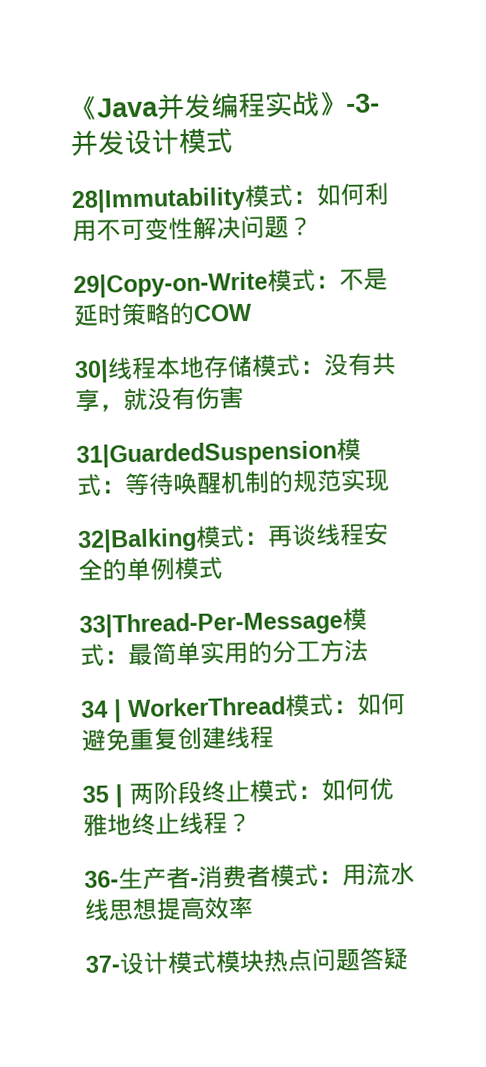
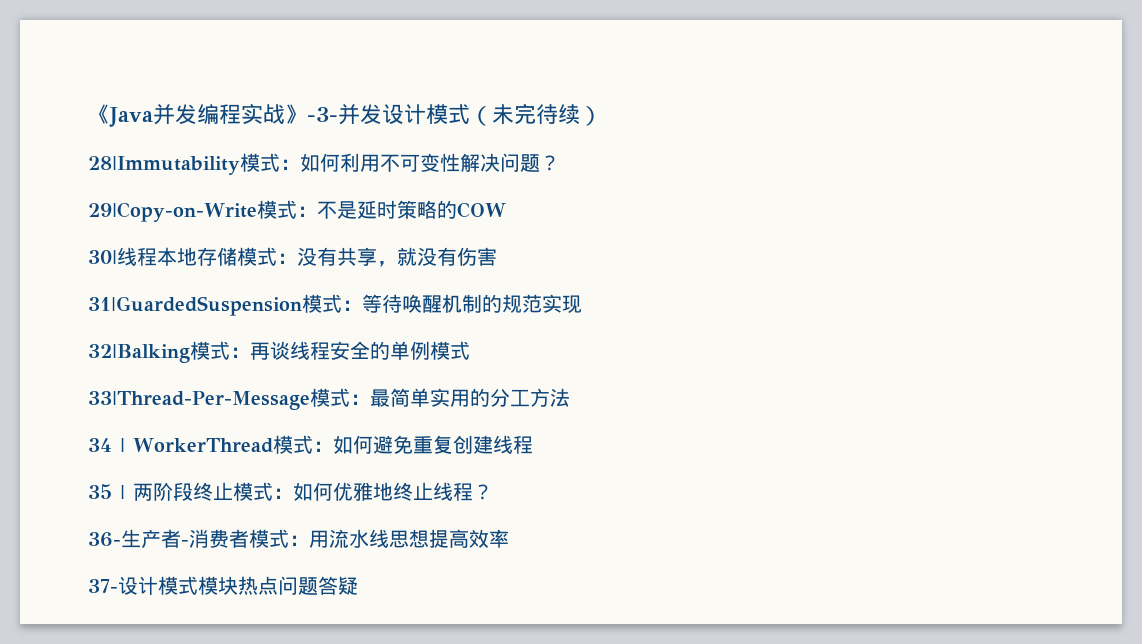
(234, 141) none -> [469,103,602,126] （未完待续）

